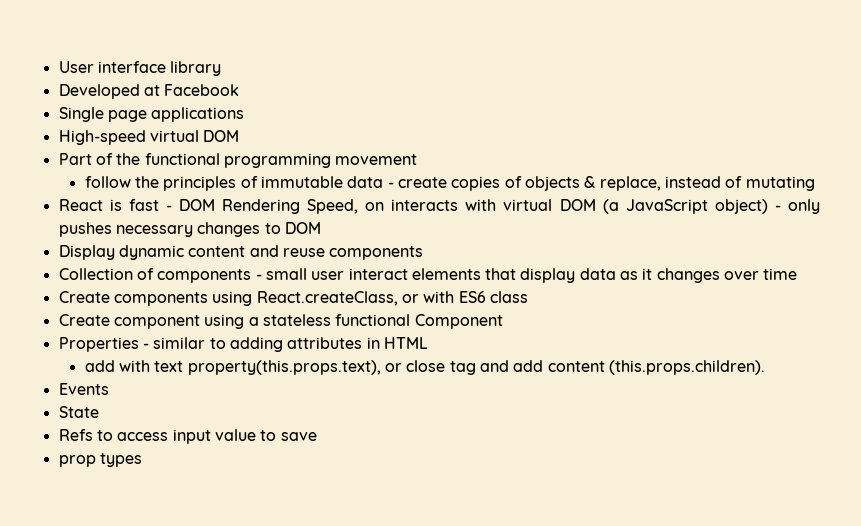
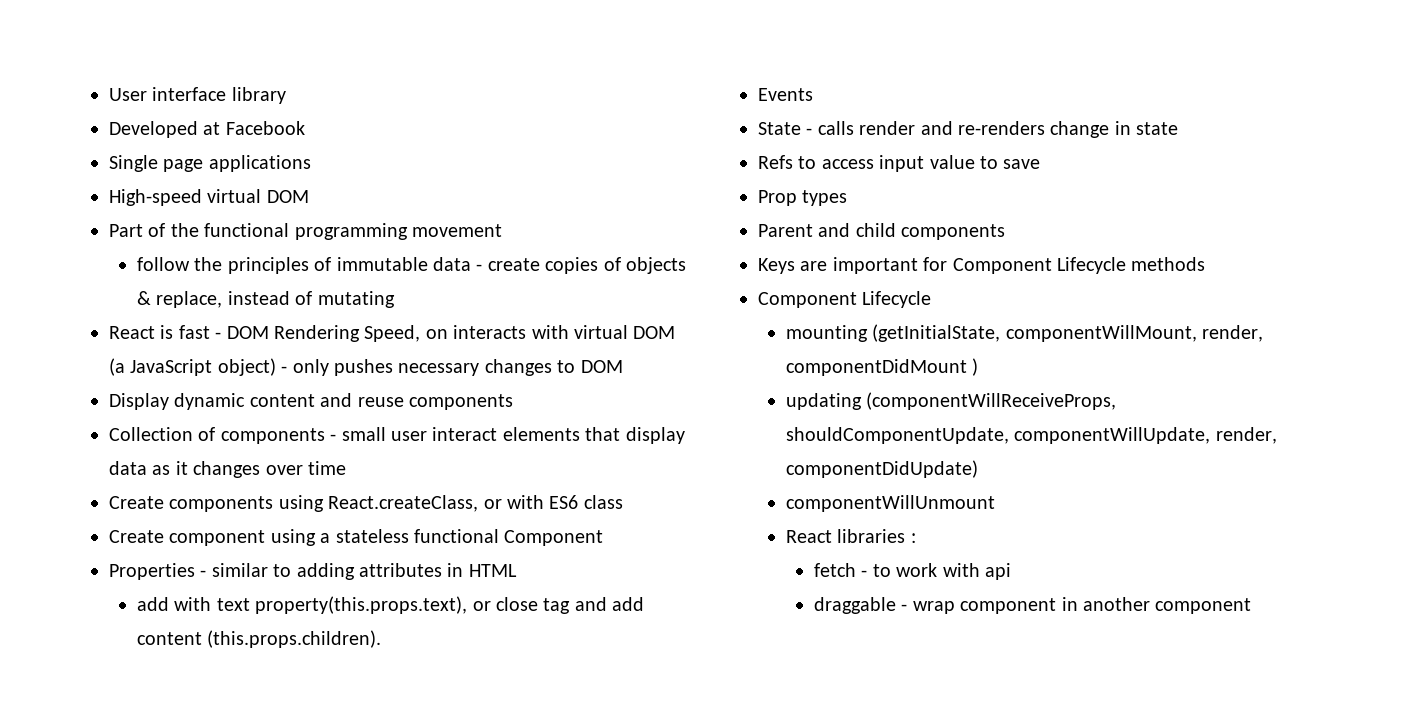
(99, 412) none -> [806,121,1179,138] - calls render and re-renders change in state
[58,455,96,467] prop -> [758,190,797,206] Prop
(142, 460) none -> [758,223,1006,240] [758,257,1206,274] [758,291,932,308] [785,324,1264,342] [785,358,979,376] [785,392,1117,410] [785,427,1277,444] [785,460,978,478] [785,495,995,512] [785,529,916,543] [813,563,1011,580] [813,597,1252,614] // Parent and child components // Keys are important for Component Lifecycle methods // Component Lifecycle // mounting (getInitialState, componentWillMount, render, componentDidMount ) // updating (componentWillReceiveProps, shouldComponentUpdate, componentWillUpdate, render, componentDidUpdate) // componentWillUnmount // React libraries : // fetch - to work with api // draggable - wrap component in another component

